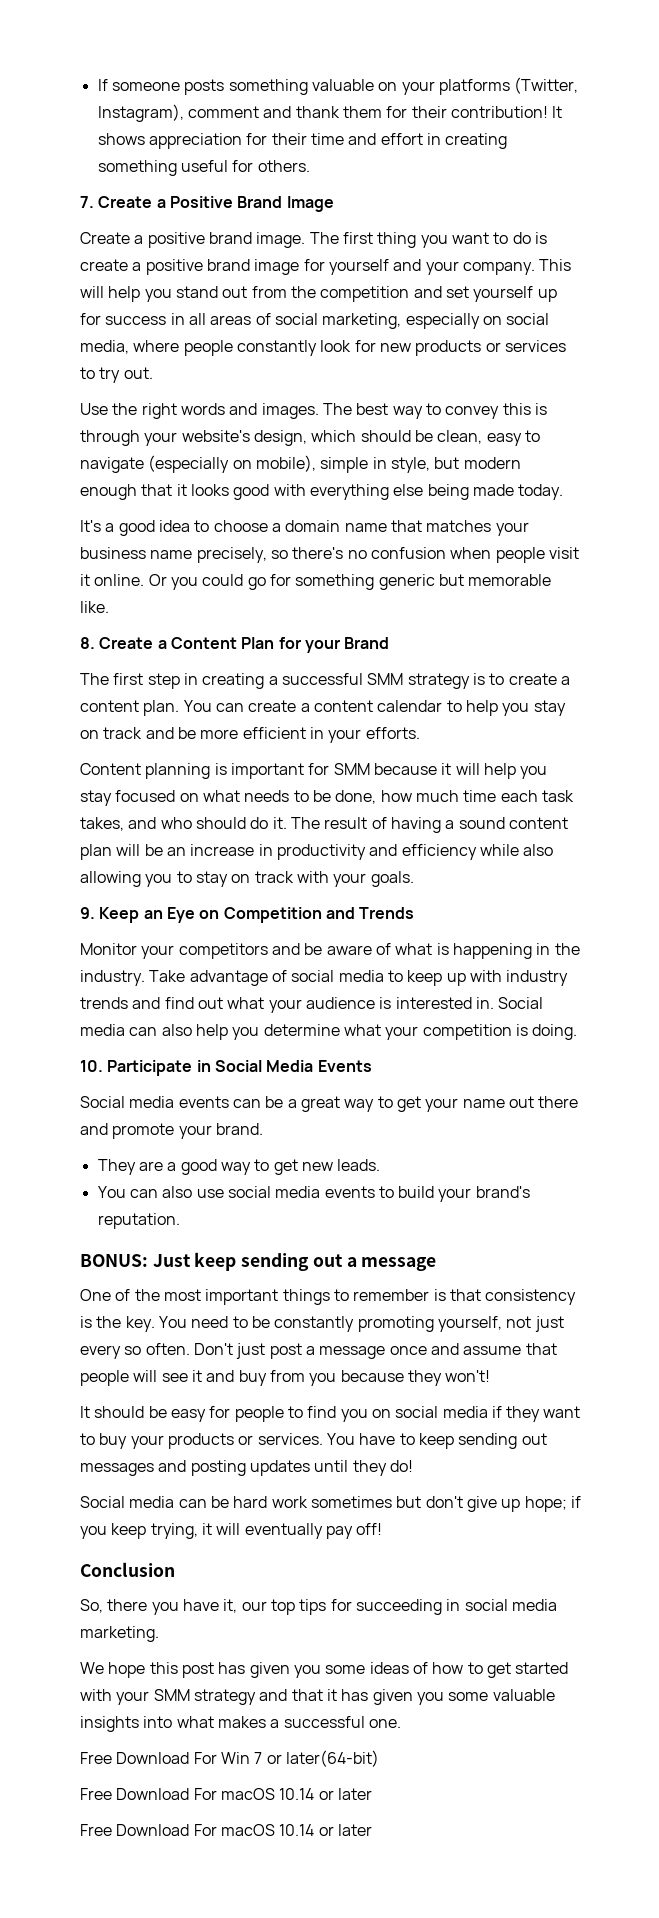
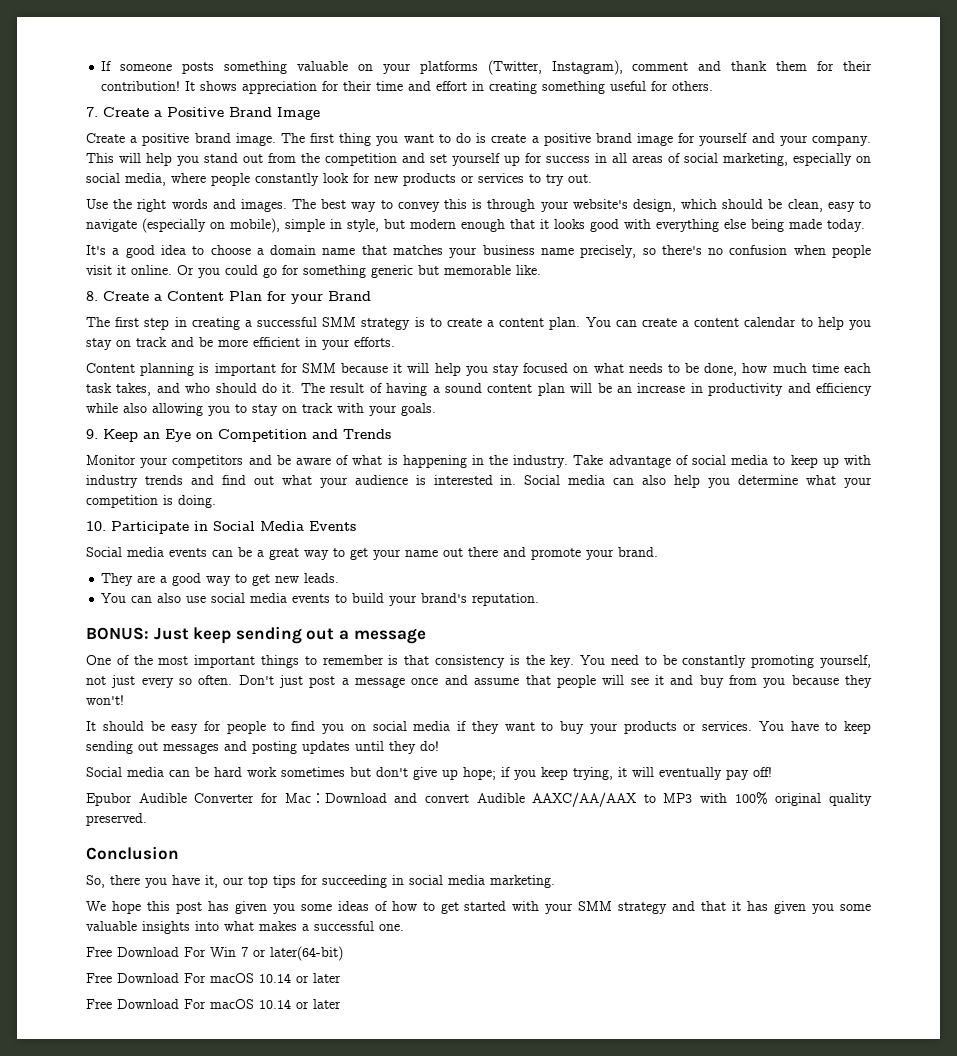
(383, 1529) none -> [86,792,872,807] [86,813,147,826] // Epubor Audible Converter for Mac：Download and convert Audible AAXC/AA/AAX to MP3 with 100% original quality preserved.

